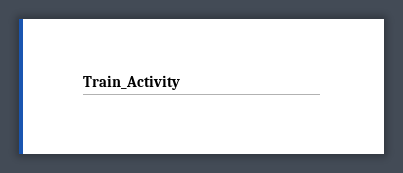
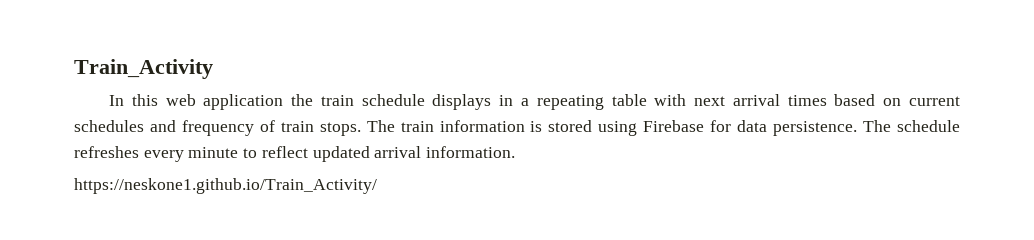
(180, 82) none -> [108,94,961,110] [74,120,961,136] [74,146,516,162] [74,178,377,194] // In this web application the train schedule displays in a repeating table with next arrival times based on current schedules and frequency of train stops. The train information is stored using Firebase for data persistence. The schedule refreshes every minute to reflect updated arrival information. // https://neskone1.github.io/Train_Activity/

